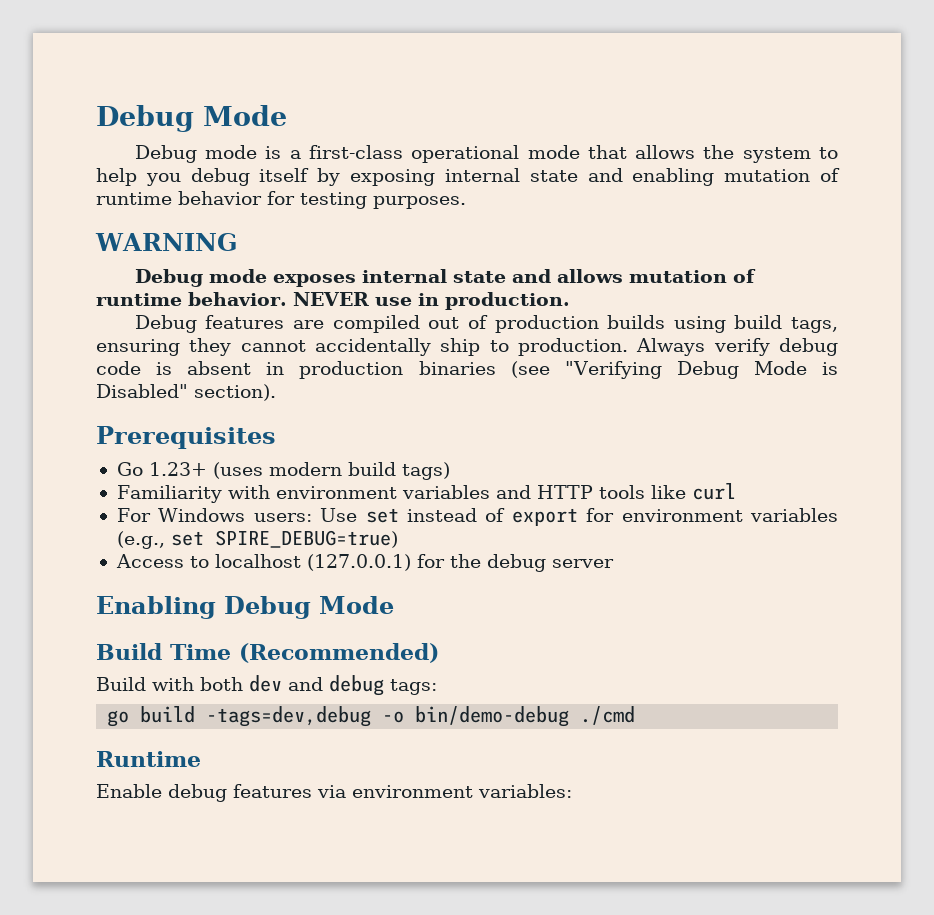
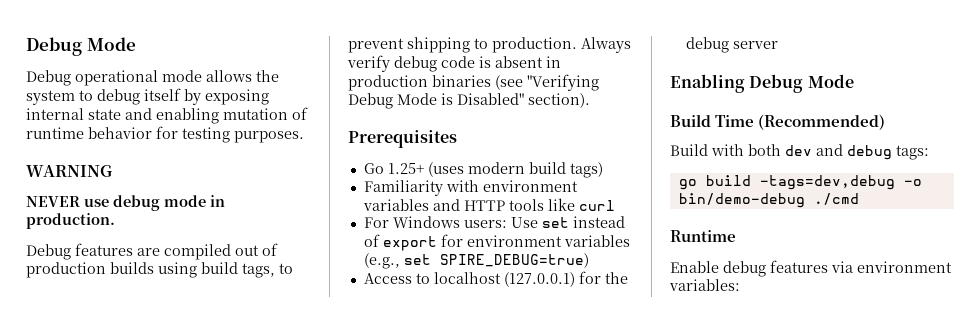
[205,145,403,159] mode is a first-class -> (71, 78) none
[587,145,627,159] that -> (202, 76) none
[96,168,181,186] help you -> (93, 95) none
[134,269,756,287] [96,292,412,306] Debug mode exposes internal state and allows mutation of runtime behavior. NEVER use -> [26,195,206,211] NEVER use debug mode
[96,338,481,356] ensuring they cannot accidentally ship -> [279,263,293,274] [348,37,470,53] to prevent shipping
[148,462,207,476] 1.23+ -> [387,163,424,174] 1.25+

